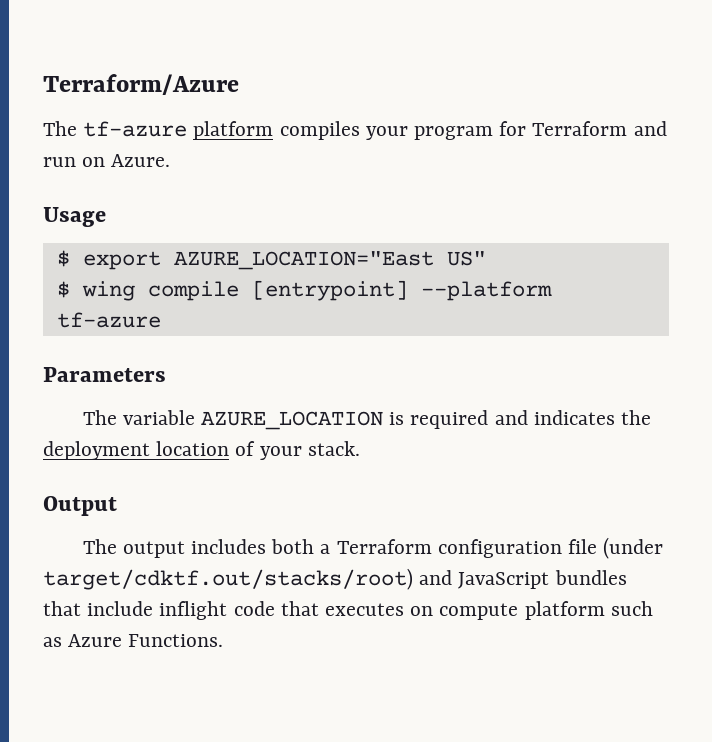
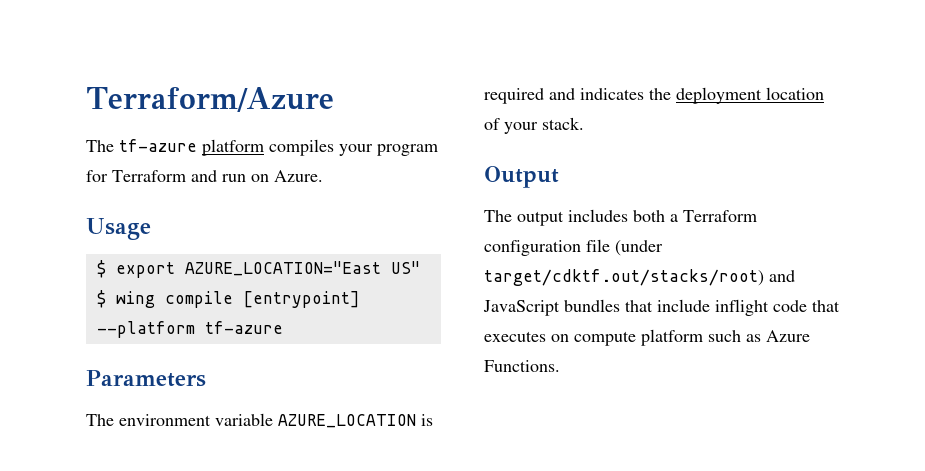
(117, 417) none -> [119,414,211,426] environment

